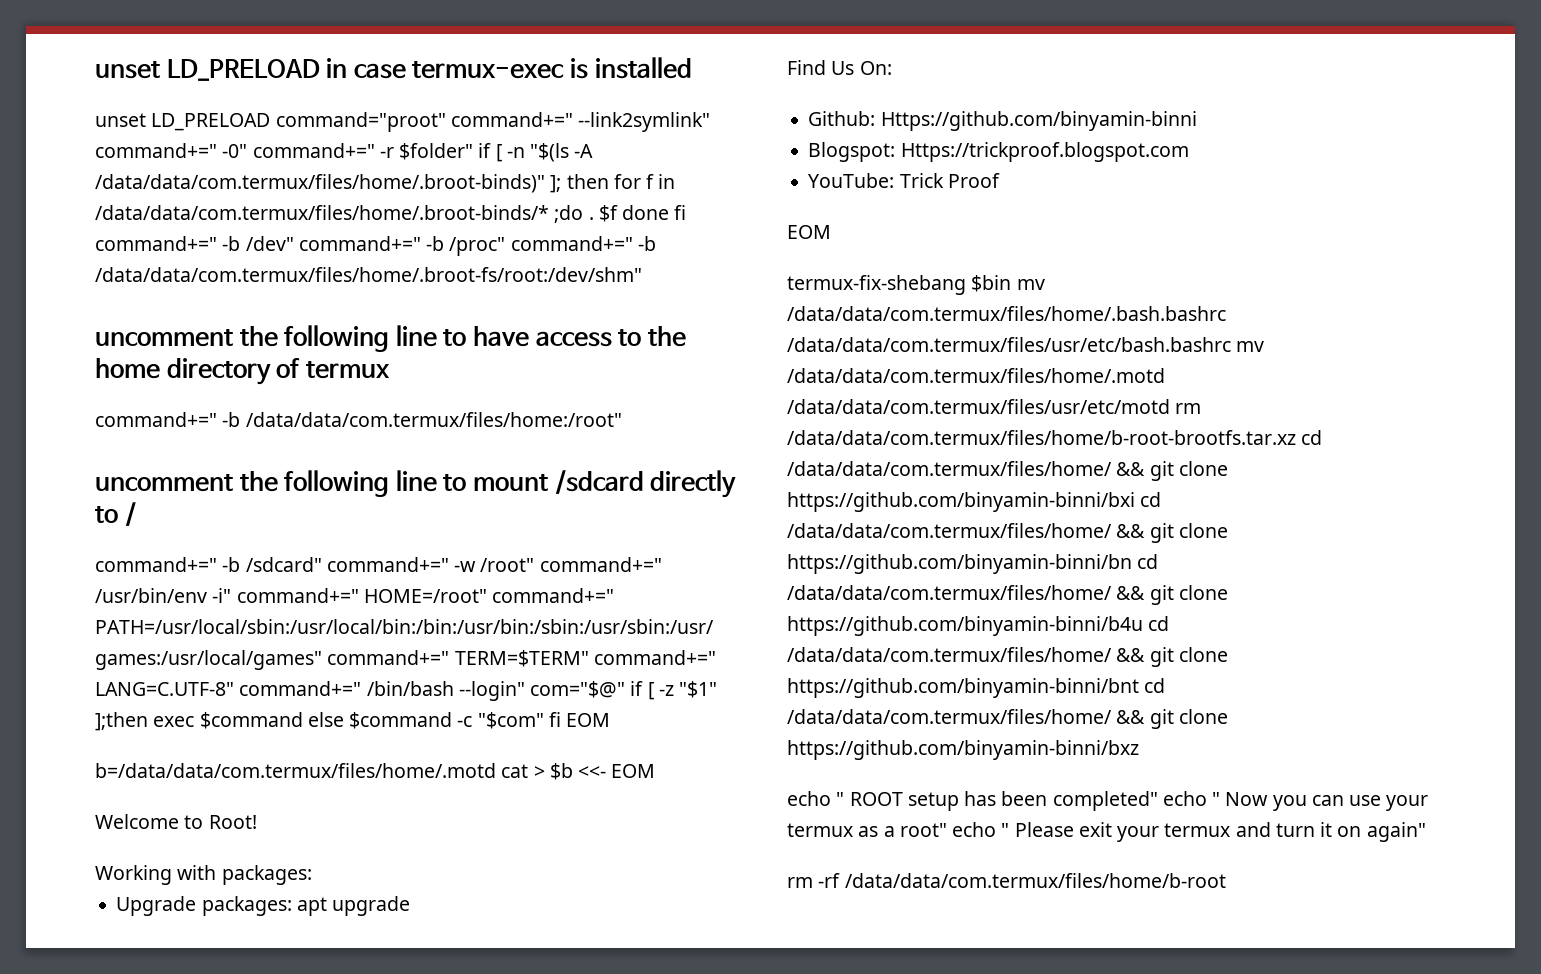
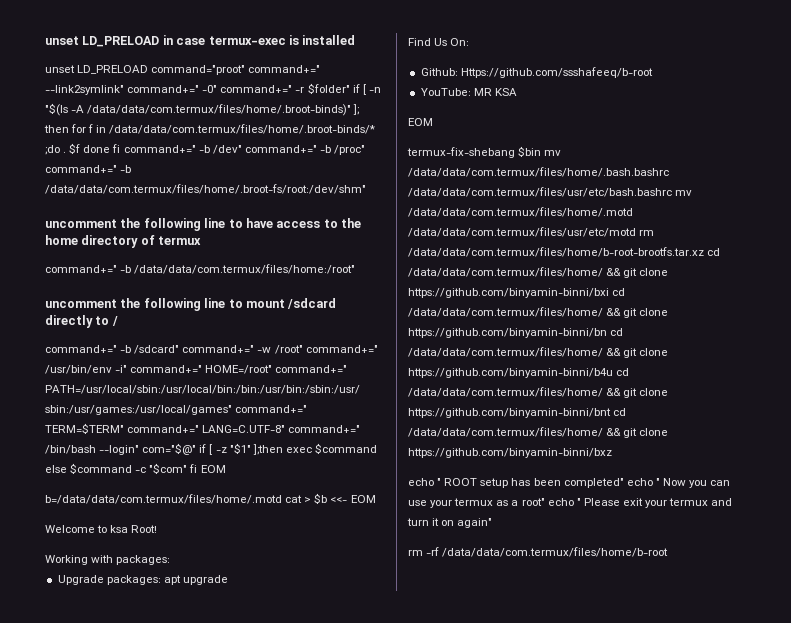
(204, 822) none -> [110,525,129,533] ksa
[880,111,1197,131] [808,142,1189,162] Https://github.com/binyamin-binni // Blogspot: Https://trickproof.blogspot.com -> [460,67,653,78] Https://github.com/ssshafeeq/b-root
[899,173,1000,188] Trick Proof -> [473,88,517,96] MR KSA

